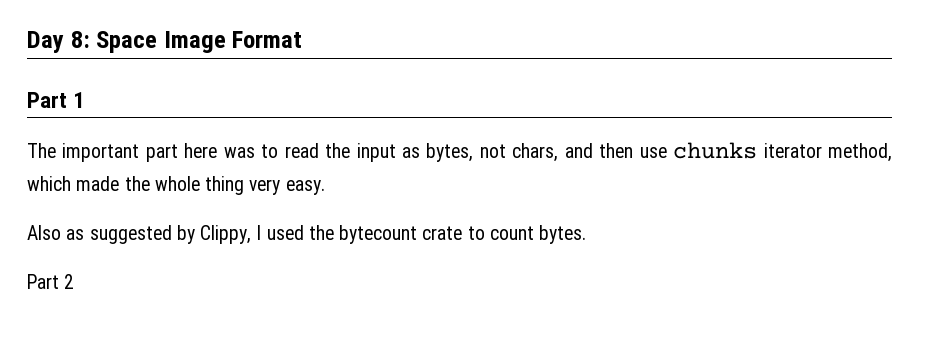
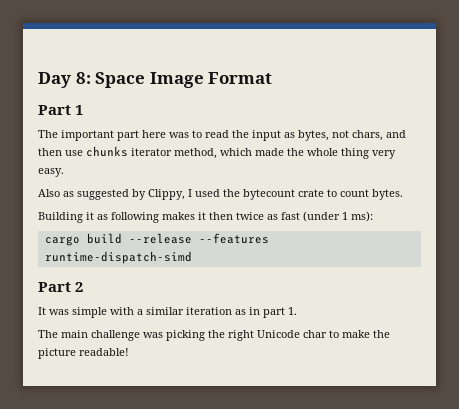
[27,274,75,289] Part 2 -> [38,211,373,223] [44,233,269,246] [44,251,192,264] [38,282,84,292] [38,307,297,318] [38,330,390,341] [38,348,129,359] Building it as following makes it then twice as fast (under 1 ms): // cargo build --release --features runtime-dispatch-simd // Part 2 // It was simple with a similar iteration as in part 1. // The main challenge was picking the right Unicode char to make the picture readable!

